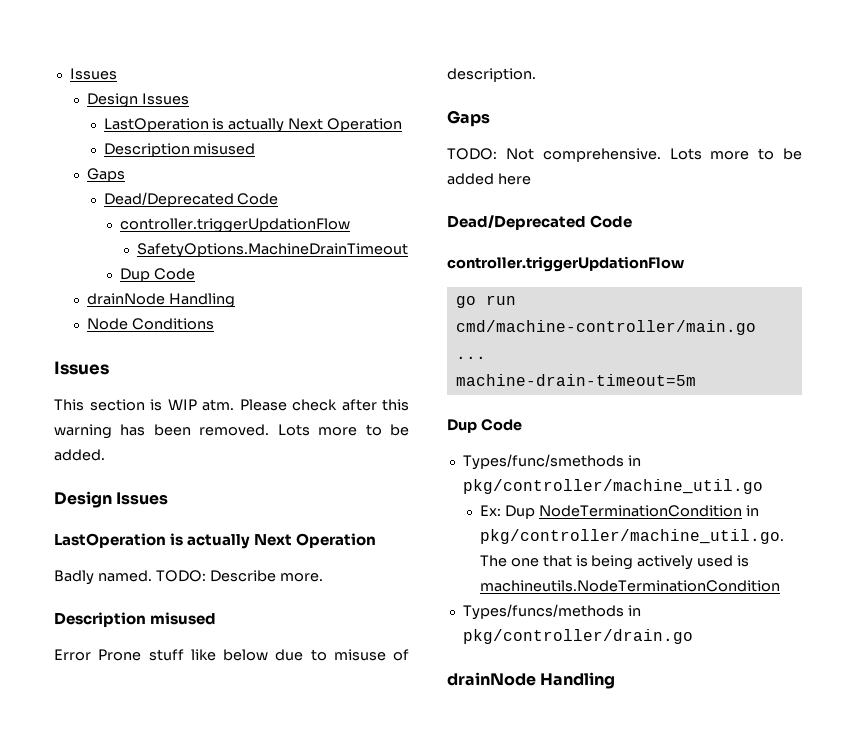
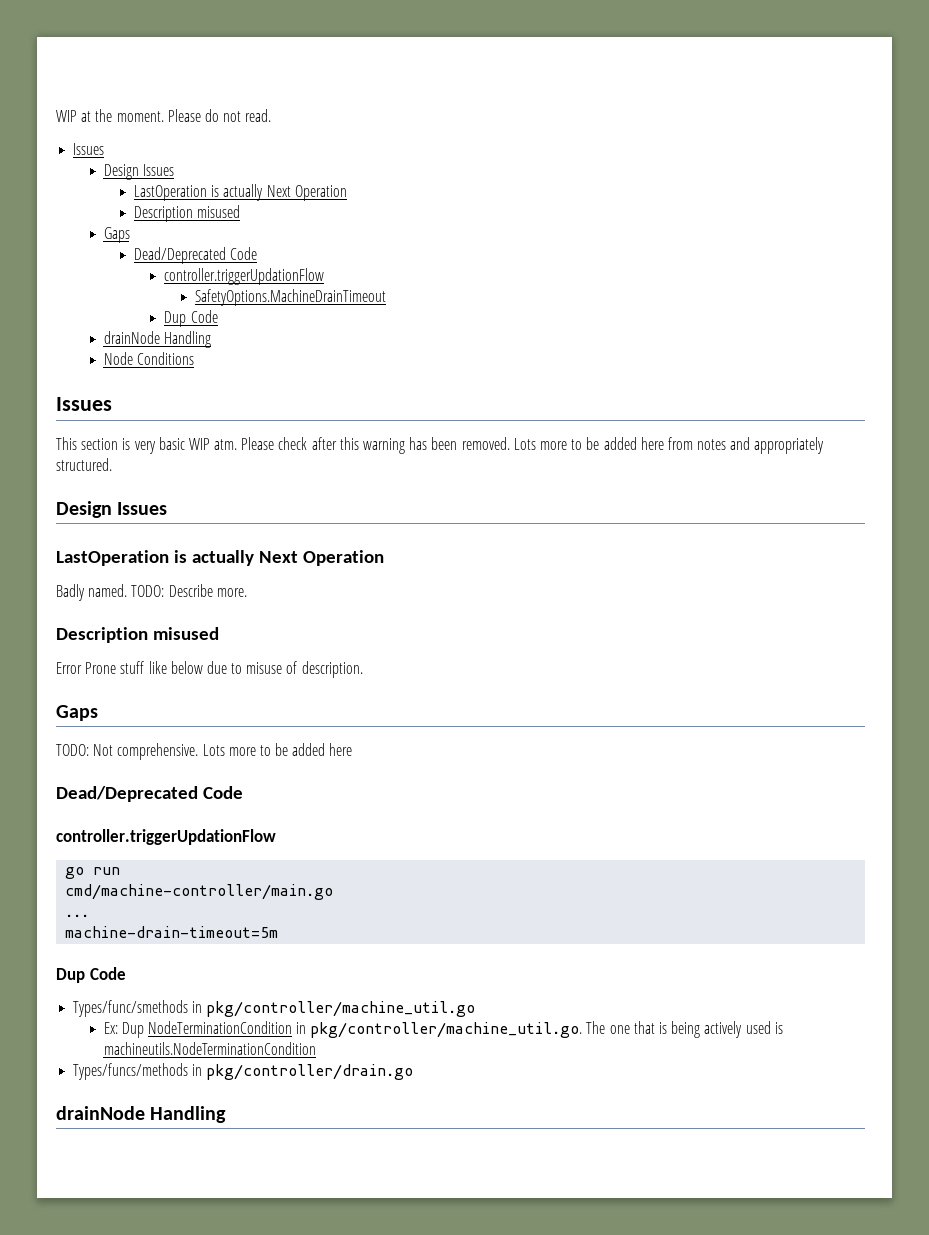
(69, 74) none -> [56,109,272,122] WIP at the moment. Please do not read. //
(162, 405) none -> [134,437,185,454] very basic
[54,449,105,461] added. -> [603,437,825,454] [56,458,112,471] added here from notes and appropriately structured.

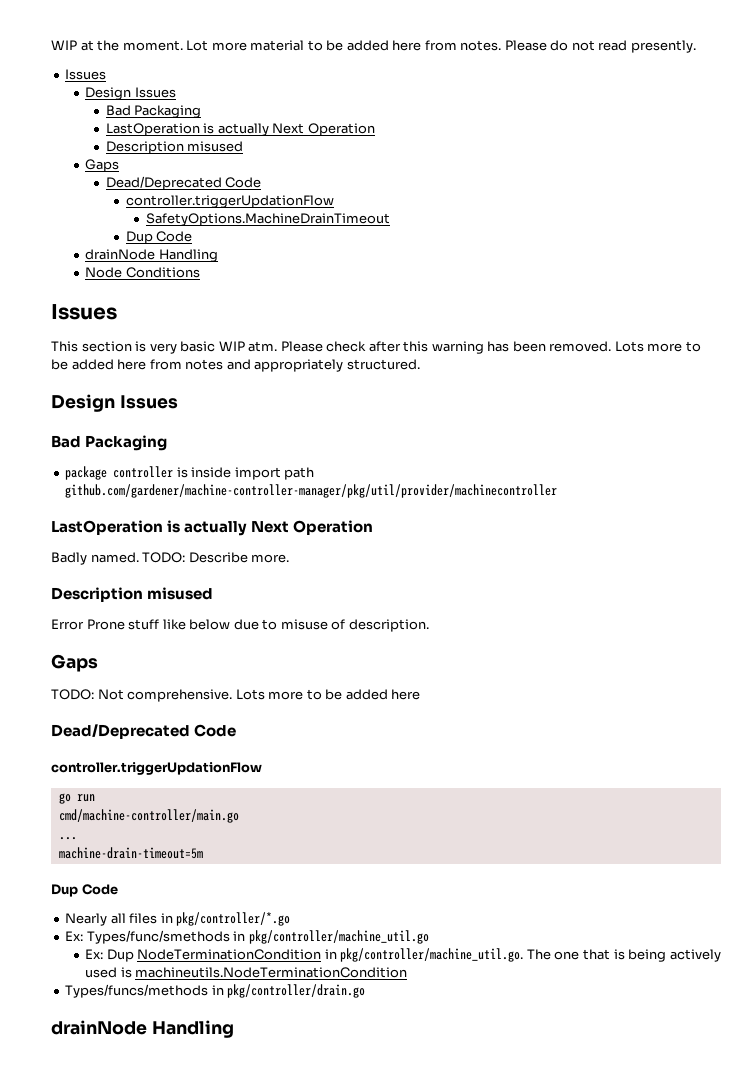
(164, 116) none -> [186,40,502,51] Lot more material to be added here from notes.
[245,109,272,122] read. -> [598,40,696,53] read presently.
(174, 170) none -> [105,105,202,118] // Bad Packaging
(168, 508) none -> [51,435,168,451] [65,466,315,480] [65,484,558,498] // Bad Packaging // package controller is inside import path github.com/gardener/machine-controller-manager/pkg/util/provider/machinecontroller
(126, 973) none -> [65,912,291,926] [65,931,84,941] Nearly all files in pkg/controller/*.go // Ex:

